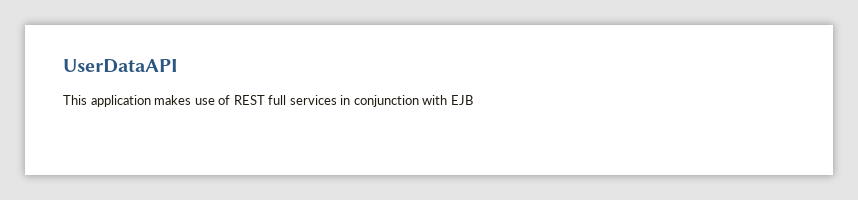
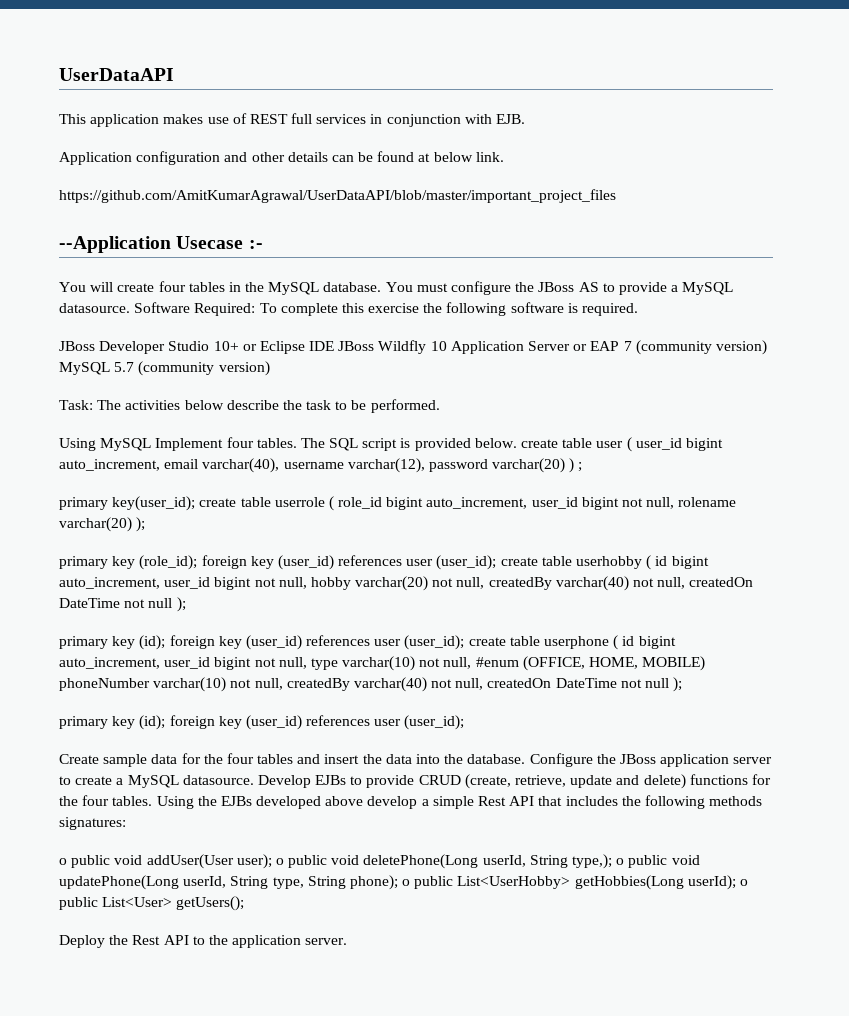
[450,95,473,105] EJB -> [496,114,526,124] [59,151,504,165] [59,189,616,203] [59,236,263,253] [59,281,734,295] [59,302,639,316] [59,340,767,355] [59,361,270,376] [59,399,440,413] [59,437,723,452] [59,458,583,473] [59,496,737,511] [59,517,146,532] [59,555,709,570] [59,576,754,591] [59,597,186,612] [59,635,676,650] [59,656,706,671] [59,677,683,692] [59,715,465,730] [59,753,773,767] [59,774,771,789] [59,795,763,809] [59,817,126,830] [59,854,700,869] [59,875,749,890] [59,896,245,911] [59,935,348,948] EJB. // Application configuration and other details can be found at below link. // https://github.com/AmitKumarAgrawal/UserDataAPI/blob/master/important_project_files // --Application Usecase :- // You will create four tables in the MySQL database. You must configure the JBoss AS to provide a MySQL datasource. Software Required: To complete this exercise the following software is required. // JBoss Developer Studio 10+ or Eclipse IDE JBoss Wildfly 10 Application Server or EAP 7 (community version) MySQL 5.7 (community version) // Task: The activities below describe the task to be performed. // Using MySQL Implement four tables. The SQL script is provided below. create table user ( user_id bigint auto_increment, email varchar(40), username varchar(12), password varchar(20) ) ; // primary key(user_id); create table userrole ( role_id bigint auto_increment, user_id bigint not null, rolename varchar(20) ); // primary key (role_id); foreign key (user_id) references user (user_id); create table userhobby ( id bigint auto_increment, user_id bigint not null, hobby varchar(20) not null, createdBy varchar(40) not null, createdOn DateTime not null ); // primary key (id); foreign key (user_id) references user (user_id); create table userphone ( id bigint auto_increment, user_id bigint not null, type varchar(10) not null, #enum (OFFICE, HOME, MOBILE) phoneNumber varchar(10) not null, createdBy varchar(40) not null, createdOn DateTime not null ); // primary key (id); foreign key (user_id) references user (user_id); // Create sample data for the four tables and insert the data into the database. Configure the JBoss application server to create a MySQL datasource. Develop EJBs to provide CRUD (create, retrieve, update and delete) functions for the four tables. Using the EJBs developed above develop a simple Rest API that includes the following methods signatures: // o public void addUser(User user); o public void deletePhone(Long userId, String type,); o public void updatePhone(Long userId, String type, String phone); o public List<UserHobby> getHobbies(Long userId); o public List<User> getUsers(); // Deploy the Rest API to the application server.

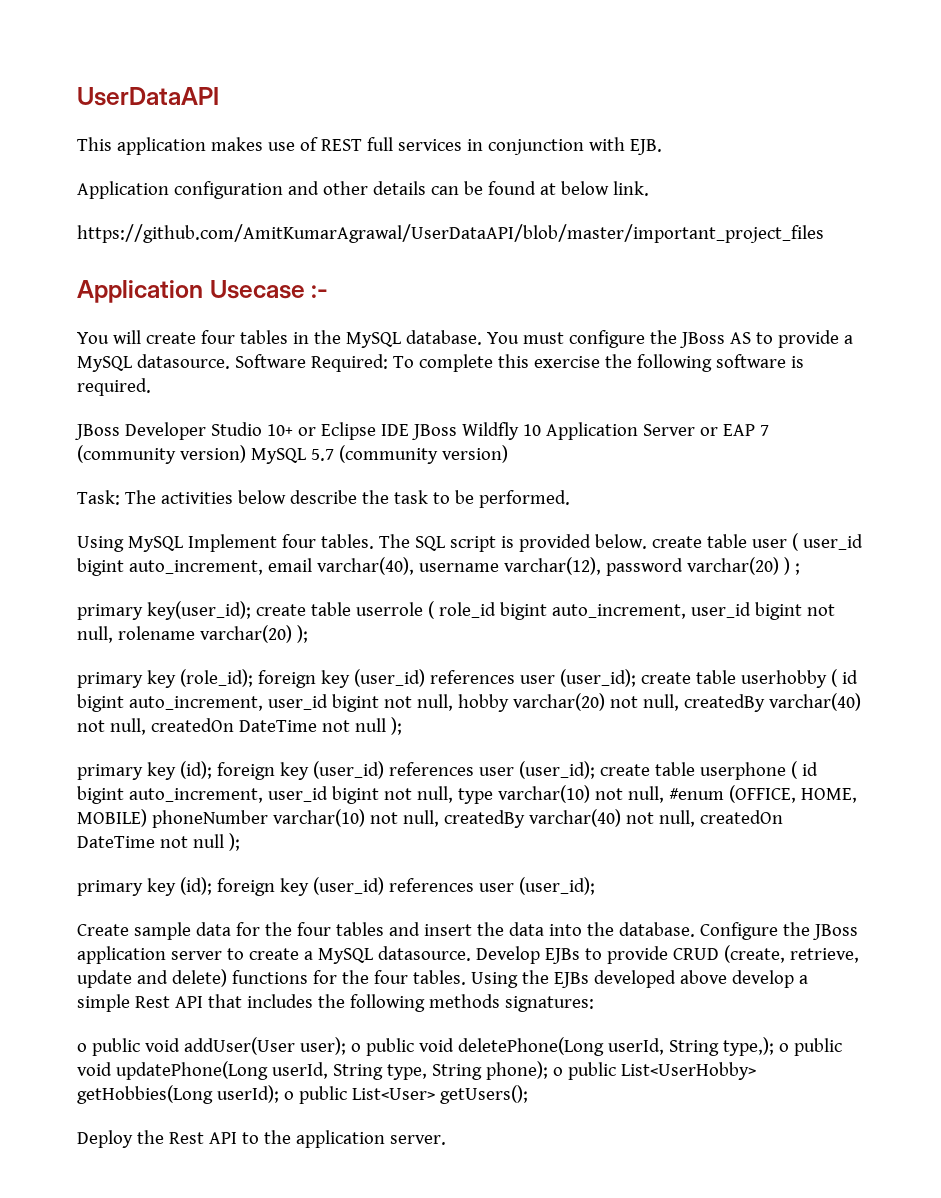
[59,236,171,253] --Application -> [77,280,203,303] Application

